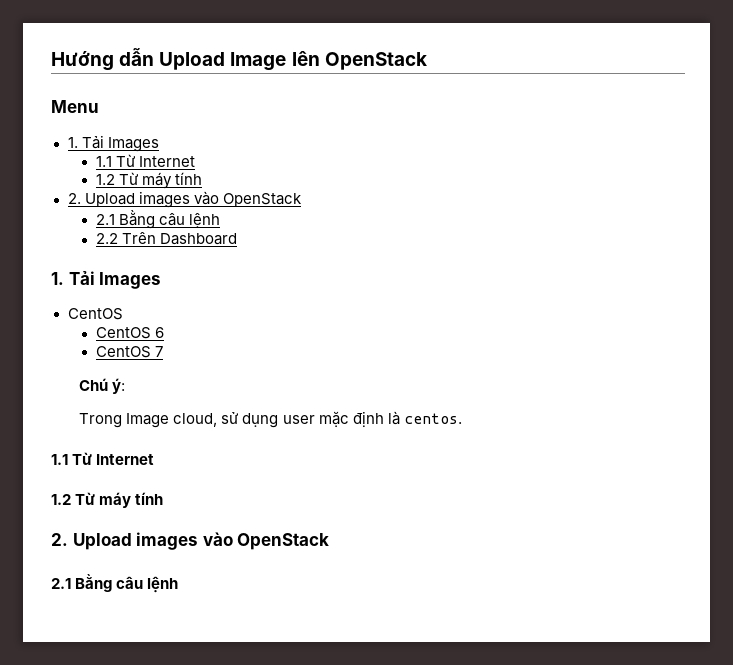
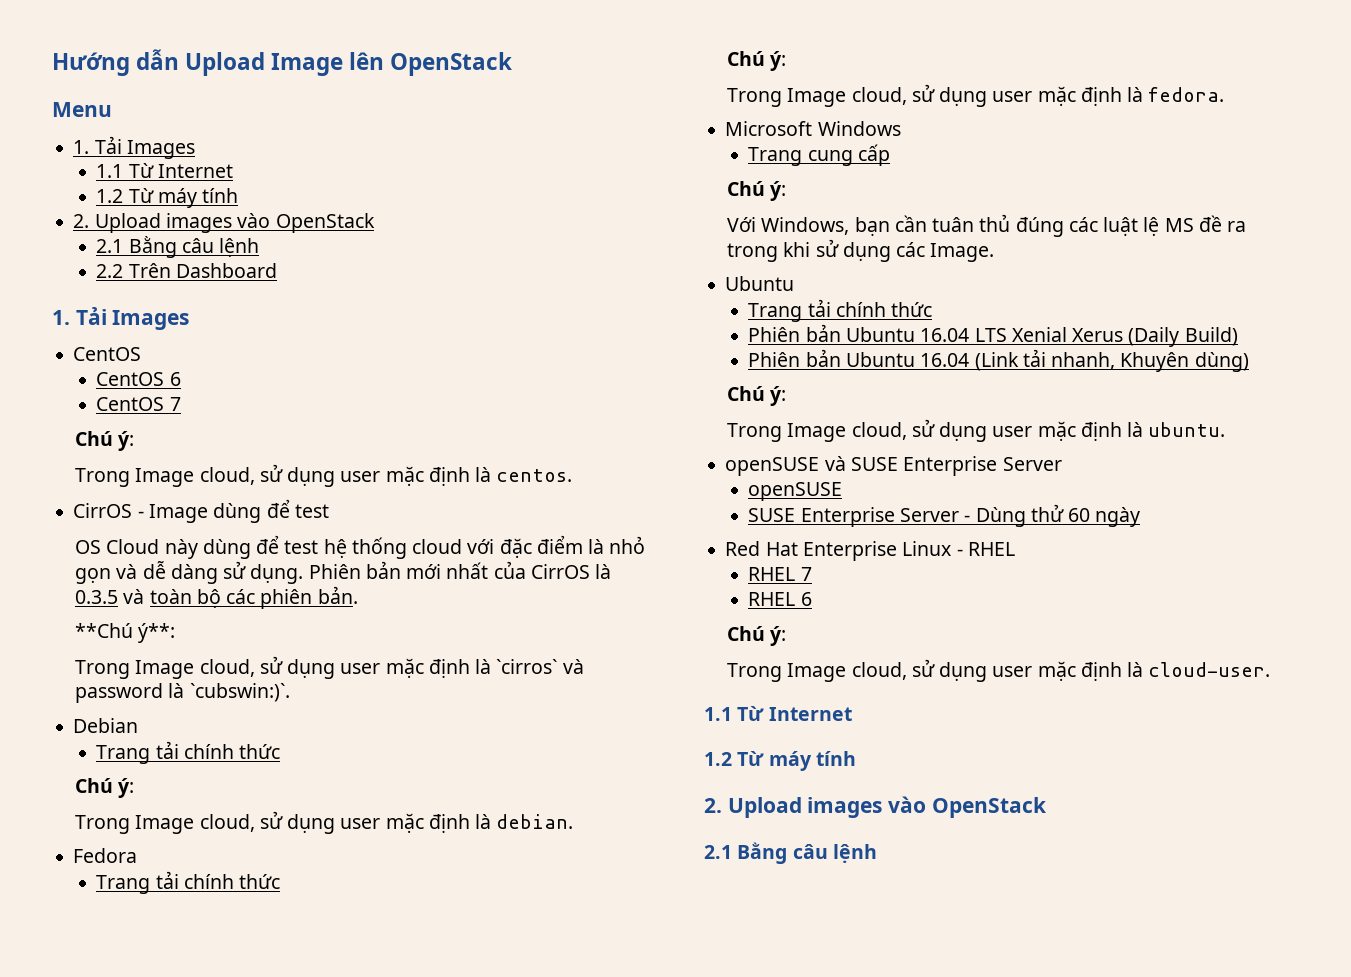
(462, 418) none -> [73,499,329,523] [74,535,646,559] [74,561,612,584] [74,586,358,609] [74,623,176,643] [74,656,584,679] [74,683,290,703] [73,718,139,733] [96,741,281,764] [74,778,135,798] [74,811,574,834] [73,848,138,863] [96,871,281,894] [726,51,787,71] [726,84,1225,107] [725,121,901,136] [748,144,890,166] [726,181,787,201] [726,214,1247,237] [726,239,995,262] [725,276,795,291] [748,299,933,322] [748,324,1238,347] [748,349,1249,372] [726,386,787,406] [726,419,1226,442] [725,456,1062,476] [748,482,843,501] [748,504,1141,527] [725,541,1015,561] [748,567,812,581] [748,592,812,606] [726,626,787,646] [726,659,1271,682] // CirrOS - Image dùng để test // OS Cloud này dùng để test hệ thống cloud với đặc điểm là nhỏ gọn và dễ dàng sử dụng. Phiên bản mới nhất của CirrOS là 0.3.5 và toàn bộ các phiên bản. // **Chú ý**: // Trong Image cloud, sử dụng user mặc định là `cirros` và password là `cubswin:)`. // Debian // Trang tải chính thức // Chú ý: // Trong Image cloud, sử dụng user mặc định là debian. // Fedora // Trang tải chính thức // Chú ý: // Trong Image cloud, sử dụng user mặc định là fedora. // Microsoft Windows // Trang cung cấp // Chú ý: // Với Windows, bạn cần tuân thủ đúng các luật lệ MS đề ra trong khi sử dụng các Image. // Ubuntu // Trang tải chính thức // Phiên bản Ubuntu 16.04 LTS Xenial Xerus (Daily Build) // Phiên bản Ubuntu 16.04 (Link tải nhanh, Khuyên dùng) // Chú ý: // Trong Image cloud, sử dụng user mặc định là ubuntu. // openSUSE và SUSE Enterprise Server // openSUSE // SUSE Enterprise Server - Dùng thử 60 ngày // Red Hat Enterprise Linux - RHEL // RHEL 7 // RHEL 6 // Chú ý: // Trong Image cloud, sử dụng user mặc định là cloud-user.

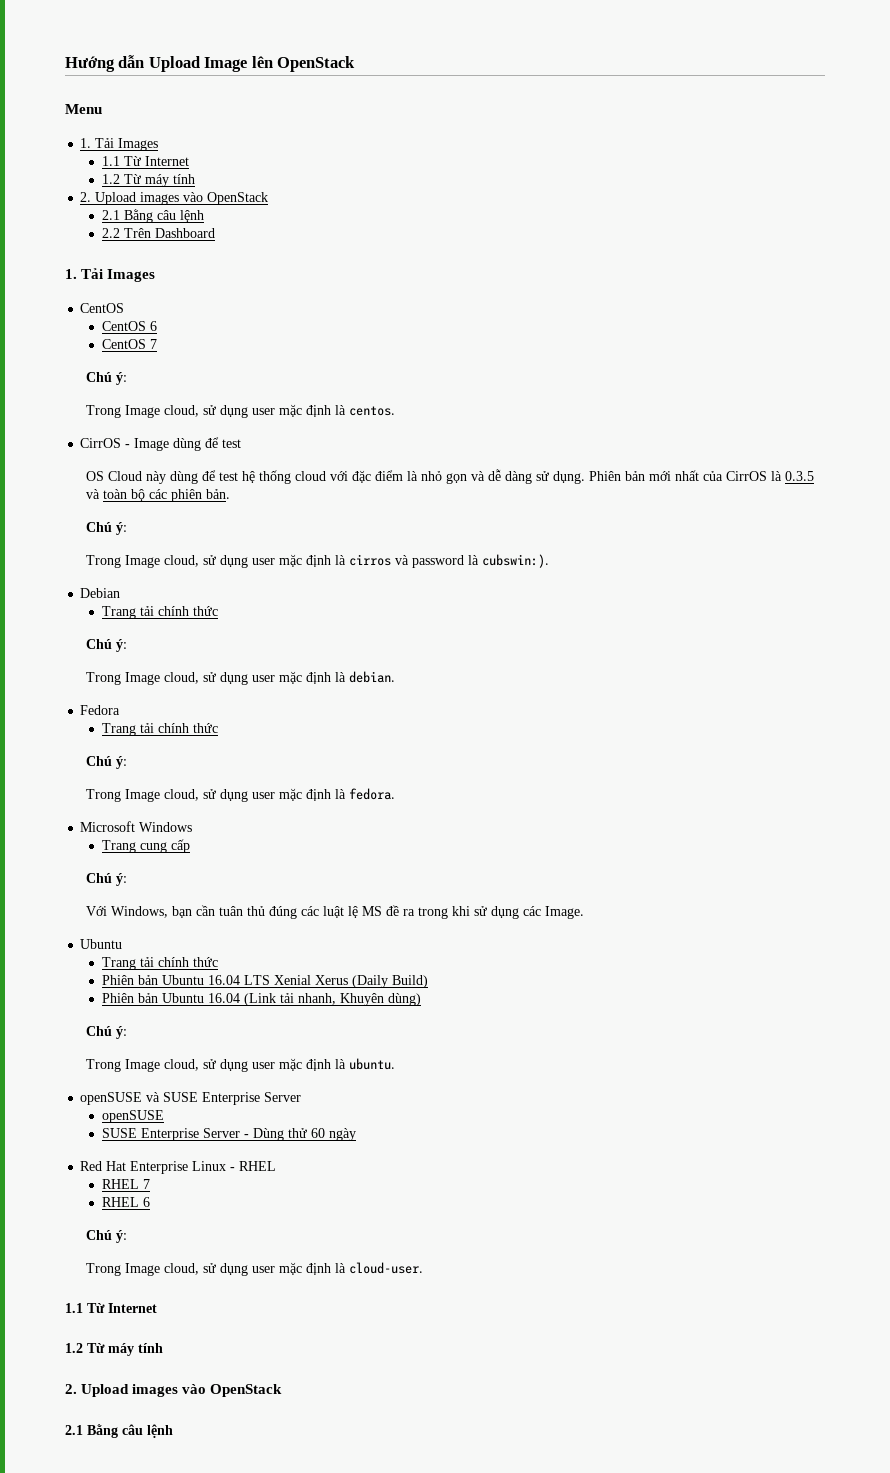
[74,623,176,643] [74,656,558,679] **Chú ý**: // Trong Image cloud, sử dụng user mặc định là `cirros` -> [86,522,128,535] [86,554,392,568] Chú ý: // Trong Image cloud, sử dụng user mặc định là cirros
[189,683,290,702] `cubswin:)`. -> [482,554,550,568] cubswin:).

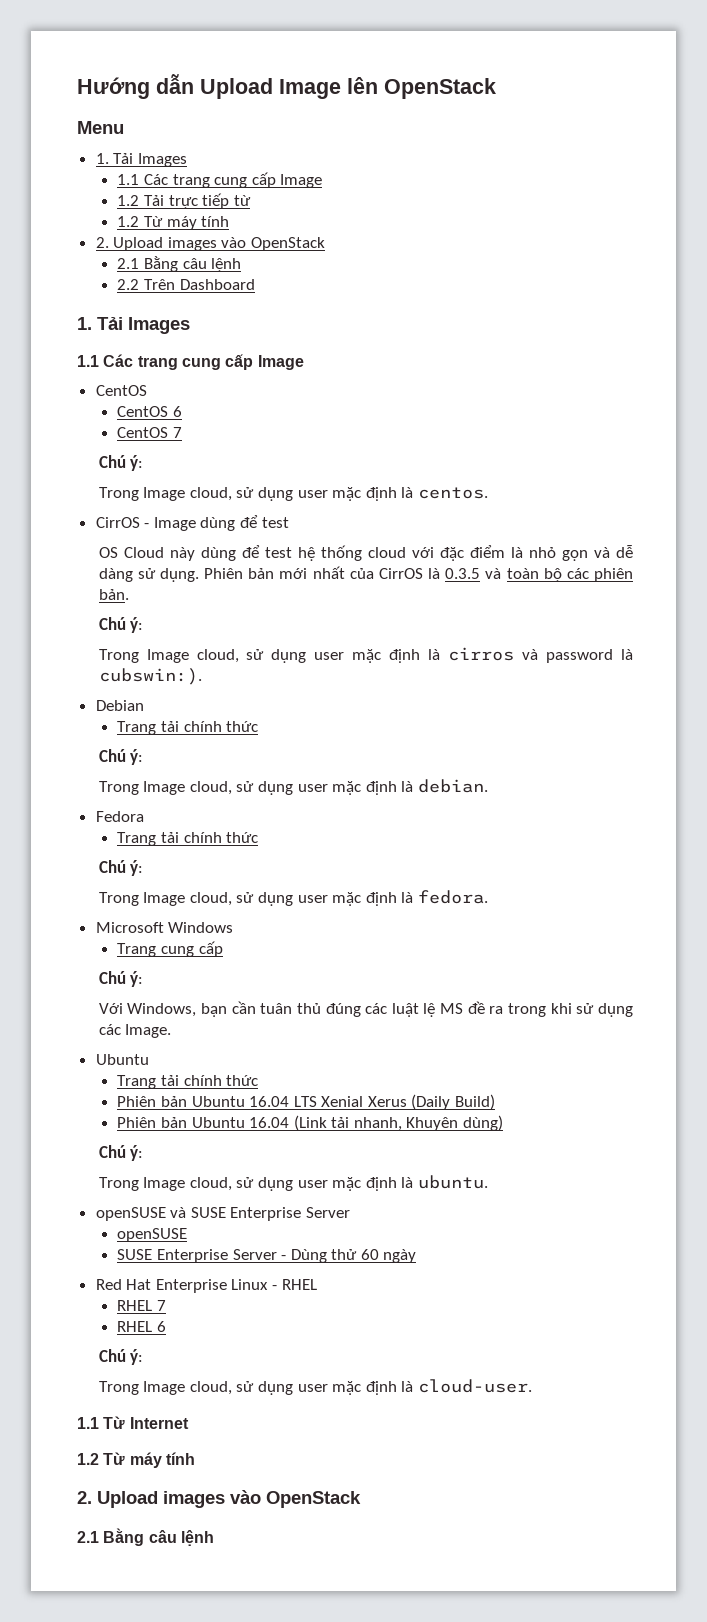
[123,156,189,166] Từ Internet -> [143,172,323,188] [117,193,251,209] Các trang cung cấp Image // 1.2 Tải trực tiếp từ
(156, 275) none -> [77,354,304,370] // 1.1 Các trang cung cấp Image

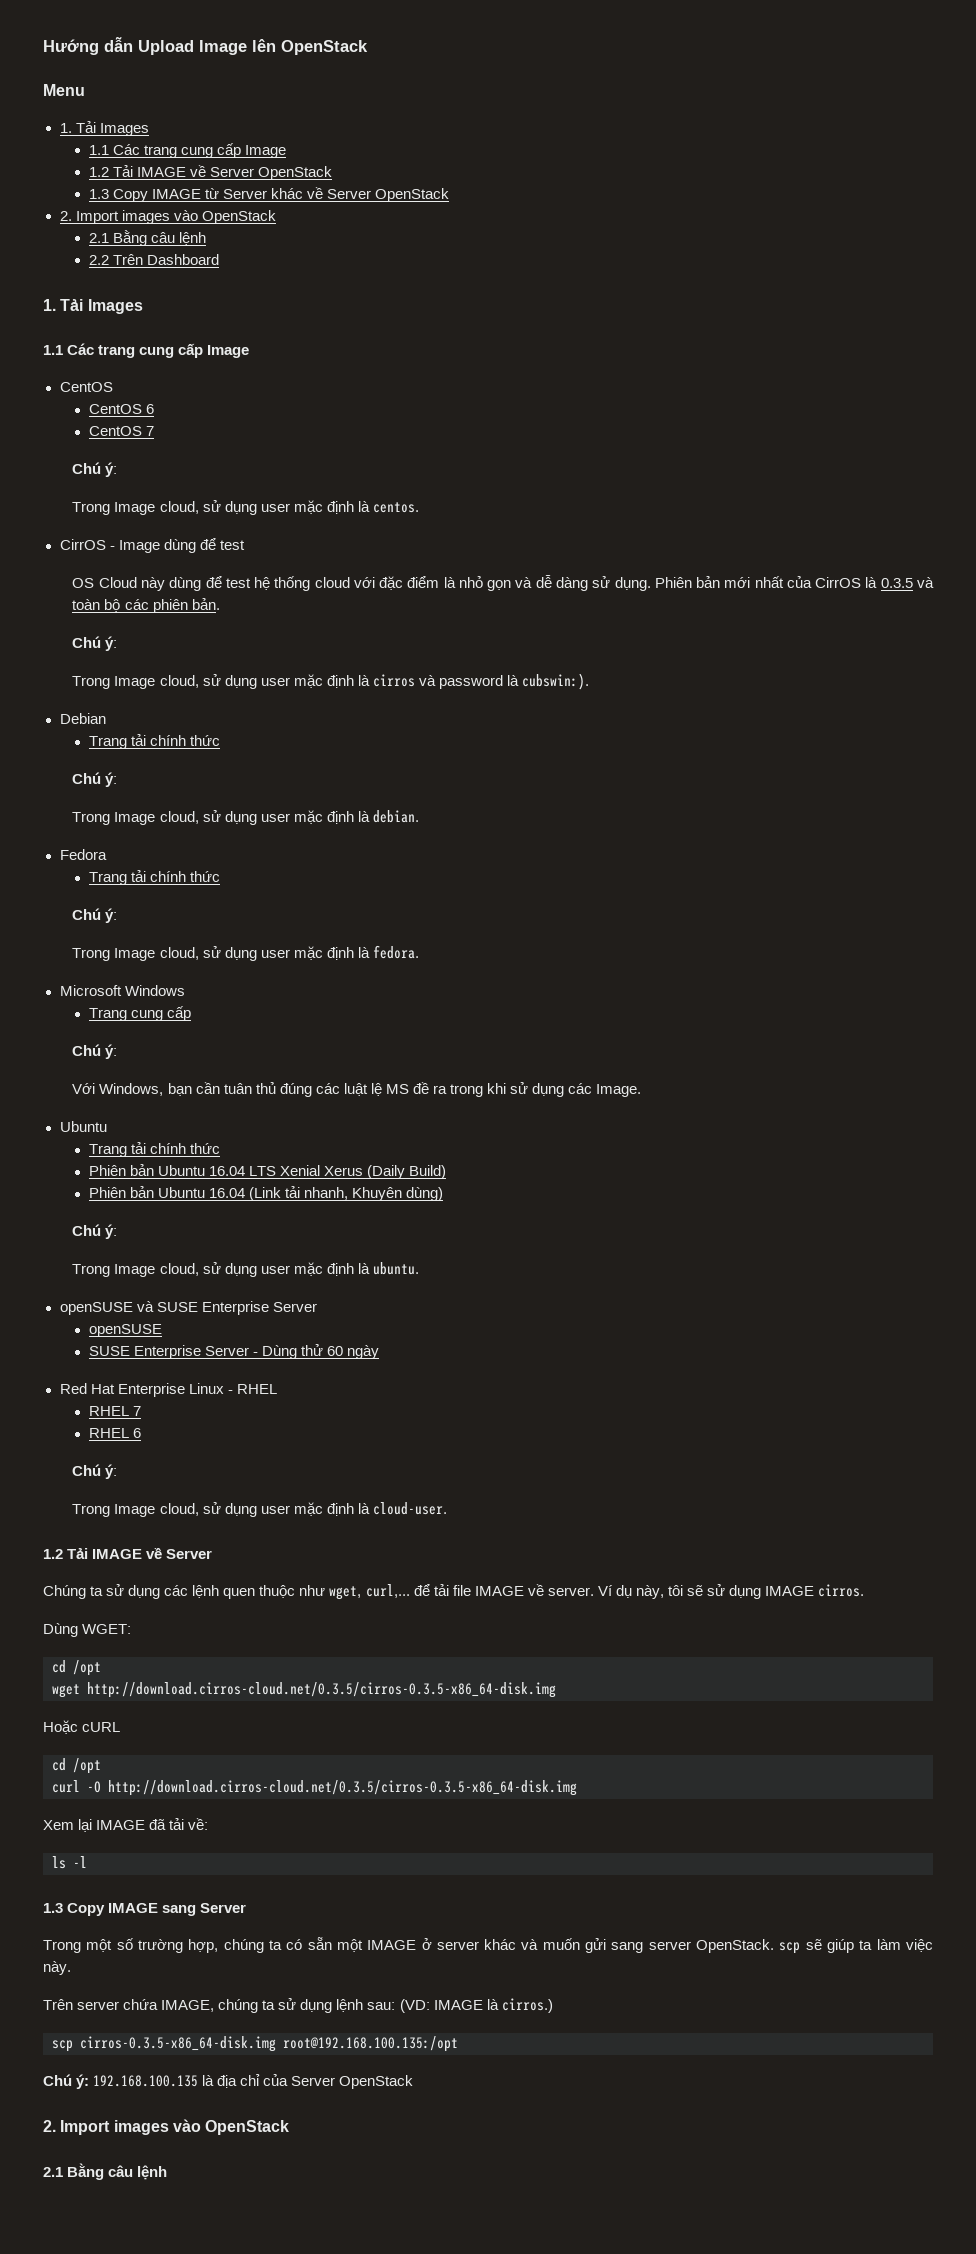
[168,193,251,209] [117,216,230,230] [95,237,164,251] trực tiếp từ // 1.2 Từ máy tính // 2. Upload -> [137,165,333,180] [88,187,450,202] [59,211,119,224] IMAGE về Server OpenStack // 1.3 Copy IMAGE từ Server khác về Server OpenStack // 2. Import
[77,1416,189,1429] [77,1452,195,1468] [77,1491,158,1508] 1.1 Từ Internet // 1.2 Từ máy tính // 2. Upload -> [43,1548,213,1559] [43,1584,865,1600] [43,1623,132,1637] [52,1660,101,1676] [52,1682,556,1698] [43,1720,121,1734] [52,1758,101,1774] [52,1780,577,1796] [43,1818,209,1832] [52,1856,87,1869] [43,1903,247,1916] [43,1937,934,1954] [43,1961,71,1975] [43,1998,553,2013] [52,2036,458,2052] [43,2074,414,2089] [43,2120,111,2135] 1.2 Tải IMAGE về Server // Chúng ta sử dụng các lệnh quen thuộc như wget, curl,... để tải file IMAGE về server. Ví dụ này, tôi sẽ sử dụng IMAGE cirros. // Dùng WGET: // cd /opt // wget http://download.cirros-cloud.net/0.3.5/cirros-0.3.5-x86_64-disk.img // Hoặc cURL // cd /opt // curl -O http://download.cirros-cloud.net/0.3.5/cirros-0.3.5-x86_64-disk.img // Xem lại IMAGE đã tải về: // ls -l // 1.3 Copy IMAGE sang Server // Trong một số trường hợp, chúng ta có sẵn một IMAGE ở server khác và muốn gửi sang server OpenStack. scp sẽ giúp ta làm việc này. // Trên server chứa IMAGE, chúng ta sử dụng lệnh sau: (VD: IMAGE là cirros.) // scp cirros-0.3.5-x86_64-disk.img root@192.168.100.135:/opt // Chú ý: 192.168.100.135 là địa chỉ của Server OpenStack // 2. Import

